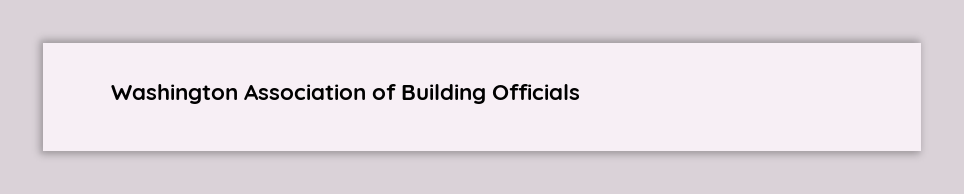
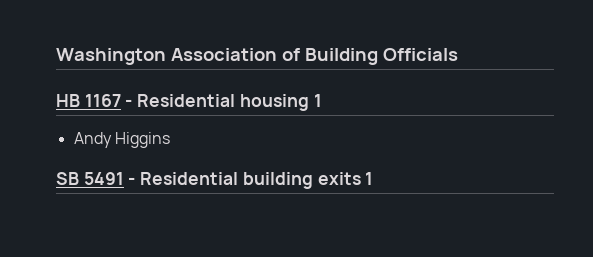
(581, 92) none -> [56,94,322,111] [73,132,170,148] [56,172,374,189] // HB 1167 - Residential housing 1 // Andy Higgins // SB 5491 - Residential building exits 1

